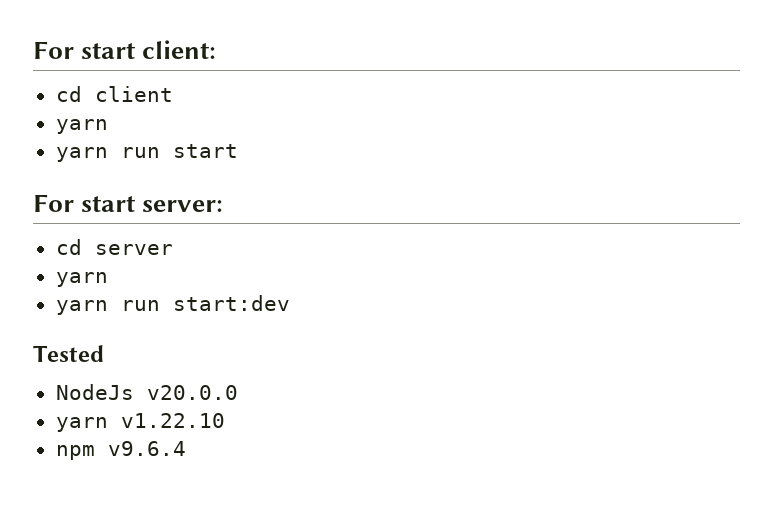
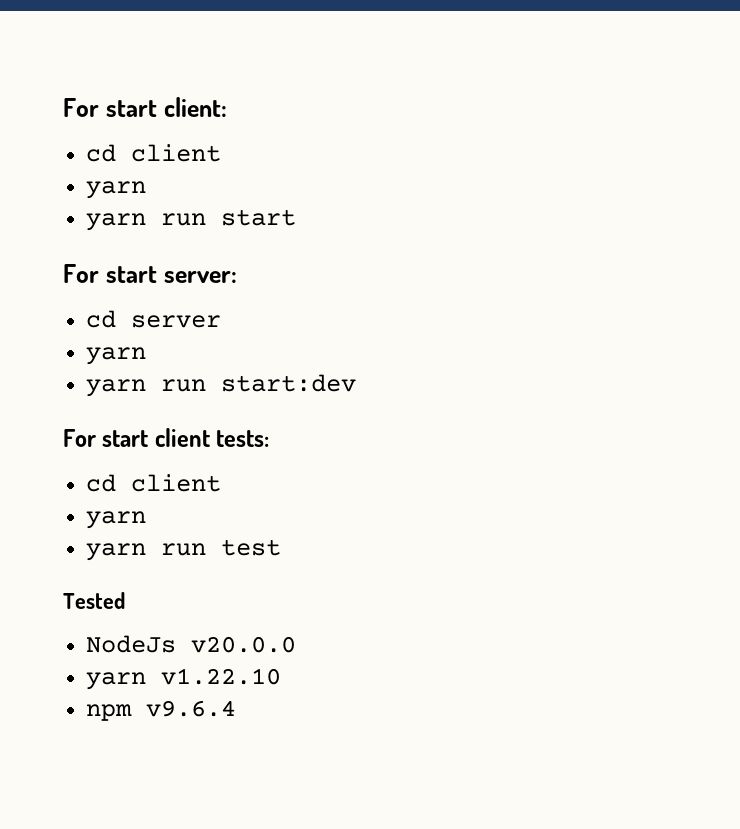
(291, 303) none -> [63,428,270,447] [86,474,222,492] [86,511,147,529] [86,539,282,561] // For start client tests: // cd client // yarn // yarn run test

